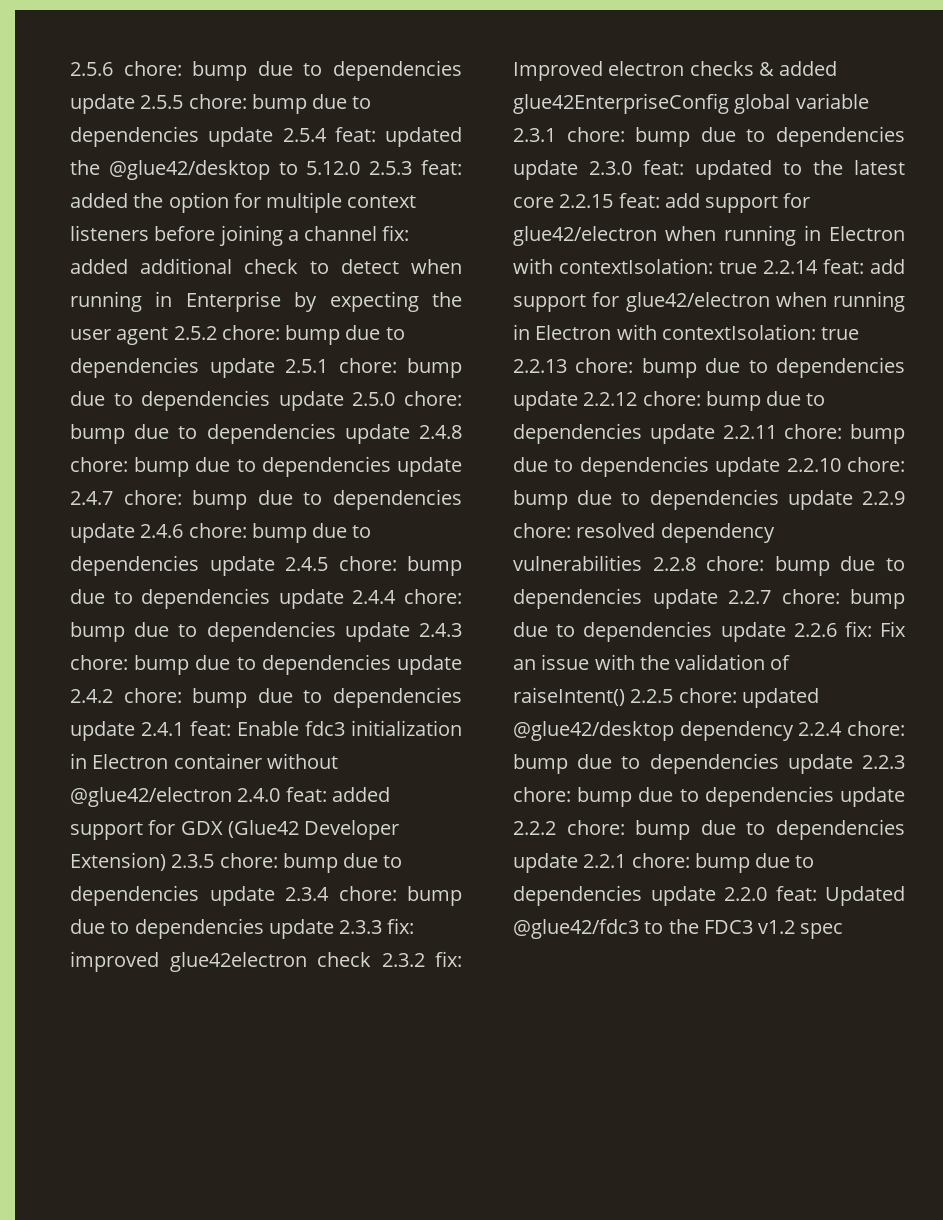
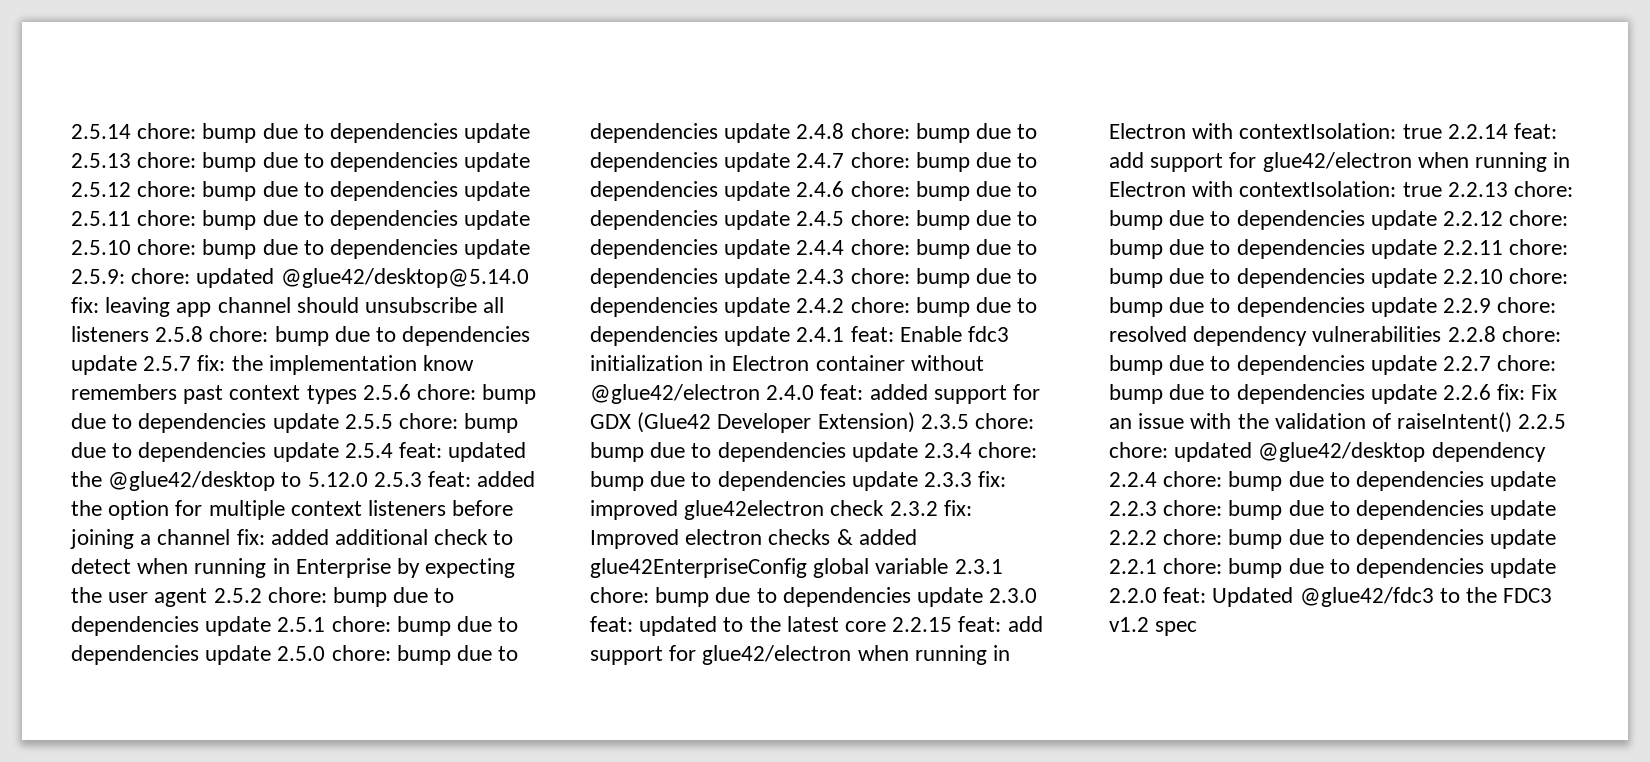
(70, 69) none -> [71,123,531,143] [71,152,531,172] [71,181,531,201] [71,210,531,230] [71,239,531,259] [71,268,529,288] [71,297,505,317] [71,326,531,346] [71,355,475,375] [71,384,357,404] 2.5.14 chore: bump due to dependencies update 2.5.13 chore: bump due to dependencies update 2.5.12 chore: bump due to dependencies update 2.5.11 chore: bump due to dependencies update 2.5.10 chore: bump due to dependencies update 2.5.9: chore: updated @glue42/desktop@5.14.0 fix: leaving app channel should unsubscribe all listeners 2.5.8 chore: bump due to dependencies update 2.5.7 fix: the implementation know remembers past context types

